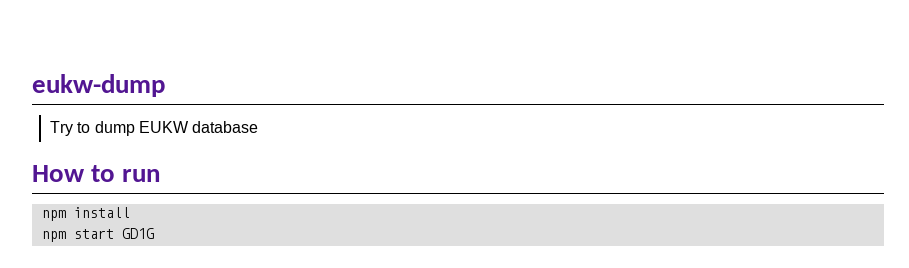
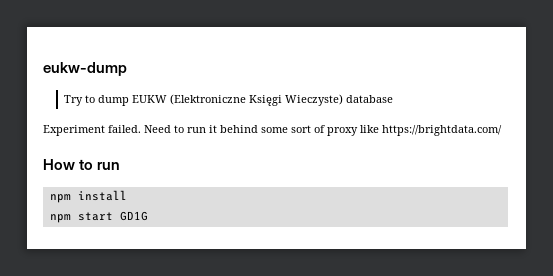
[192,121,259,133] database -> [169,94,393,106] [43,125,502,136] (Elektroniczne Księgi Wieczyste) database // Experiment failed. Need to run it behind some sort of proxy like https://brightdata.com/

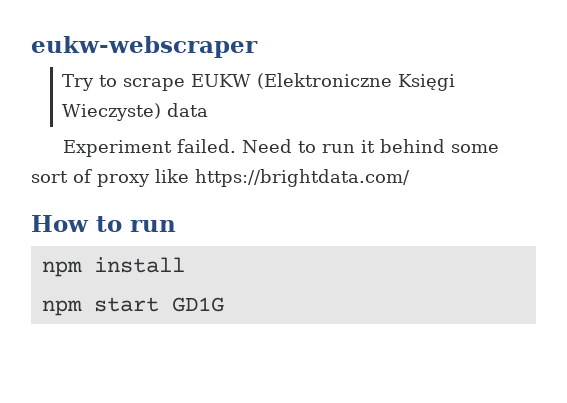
[43,62,127,76] eukw-dump -> [31,36,258,58] eukw-webscraper
[97,95,129,106] dump -> [123,78,186,91] scrape
[345,95,393,103] database -> [167,103,209,117] data

